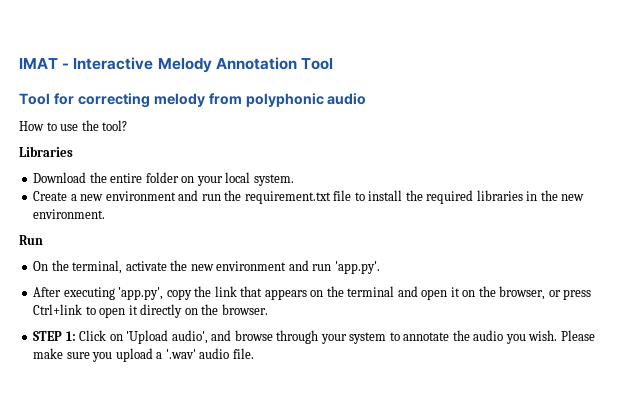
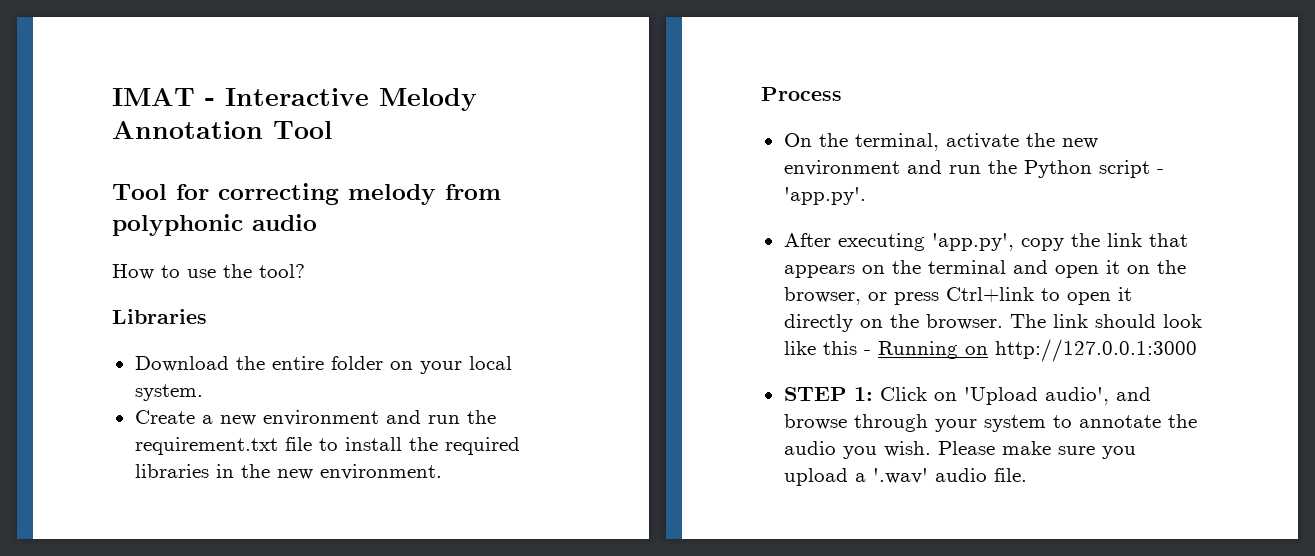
[19,235,43,245] Run -> [761,87,842,101] Process
(332, 267) none -> [987,160,1164,178] the Python script -
(268, 309) none -> [1009,314,1202,328] [783,339,1197,362] The link should look like this - Running on http://127.0.0.1:3000

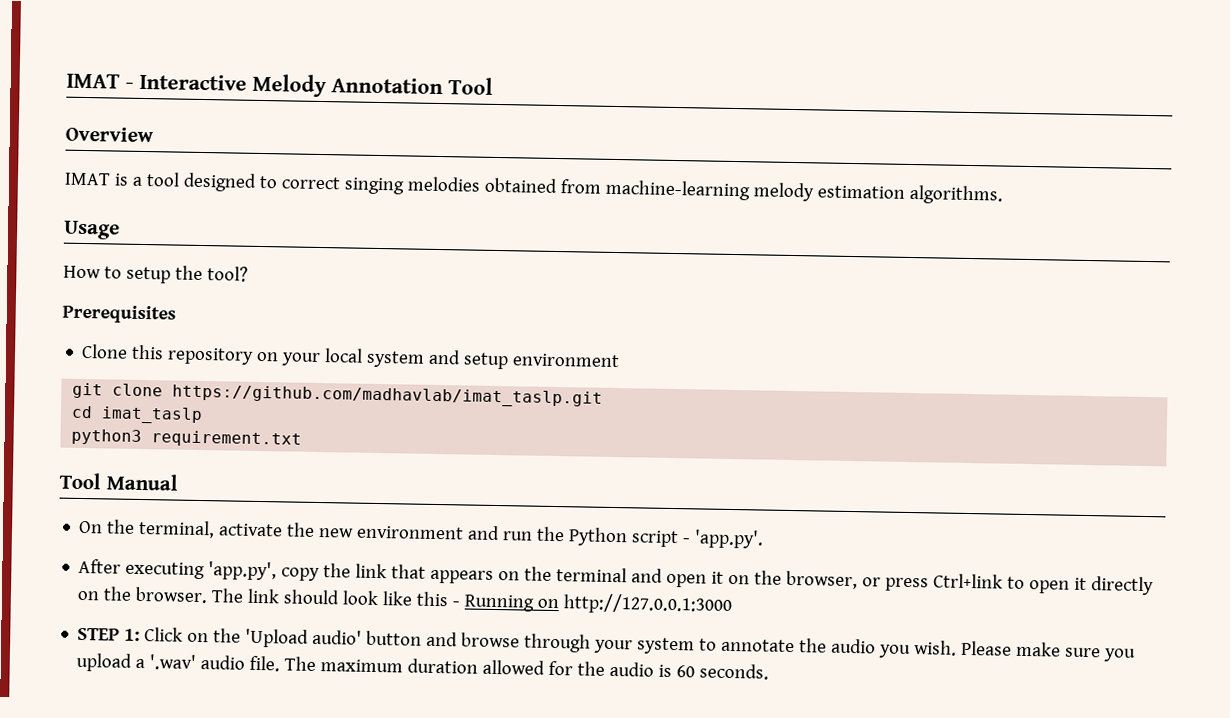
[112,183,501,205] [112,214,317,236] Tool for correcting melody from polyphonic audio -> [65,126,154,143] [64,172,1003,205] [63,220,120,240] Overview // IMAT is a tool designed to correct singing melodies obtained from machine-learning melody estimation algorithms. // Usage
[187,269,216,278] use -> [125,266,171,284] setup
[112,309,207,324] [134,356,512,374] [134,384,203,401] [134,410,496,426] [134,437,520,455] [134,464,442,480] [761,87,842,101] Libraries // Download the entire folder on your local system. // Create a new environment and run the requirement.txt file to install the required libraries in the new environment. // Process -> [62,304,176,324] [81,343,621,370] [72,382,604,408] [71,405,204,425] [71,428,303,448] [59,472,178,491] Prerequisites // Clone this repository on your local system and setup environment // git clone https://github.com/madhavlab/imat_taslp.git // cd imat_taslp // python3 requirement.txt // Tool Manual
[963,387,1109,405] 'Upload audio', -> [213,628,423,648] the 'Upload audio' button
(1027, 475) none -> [284,656,770,680] The maximum duration allowed for the audio is 60 seconds.

